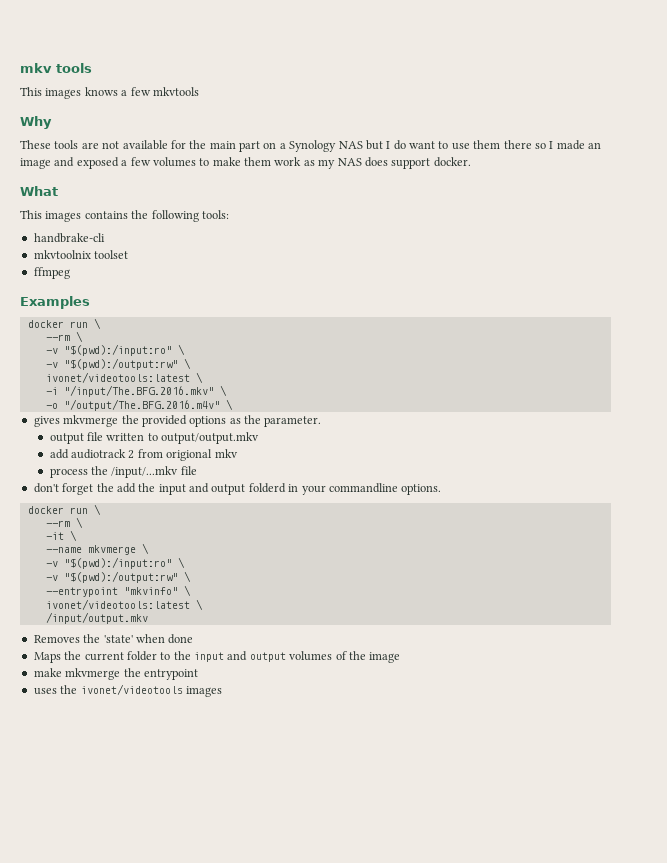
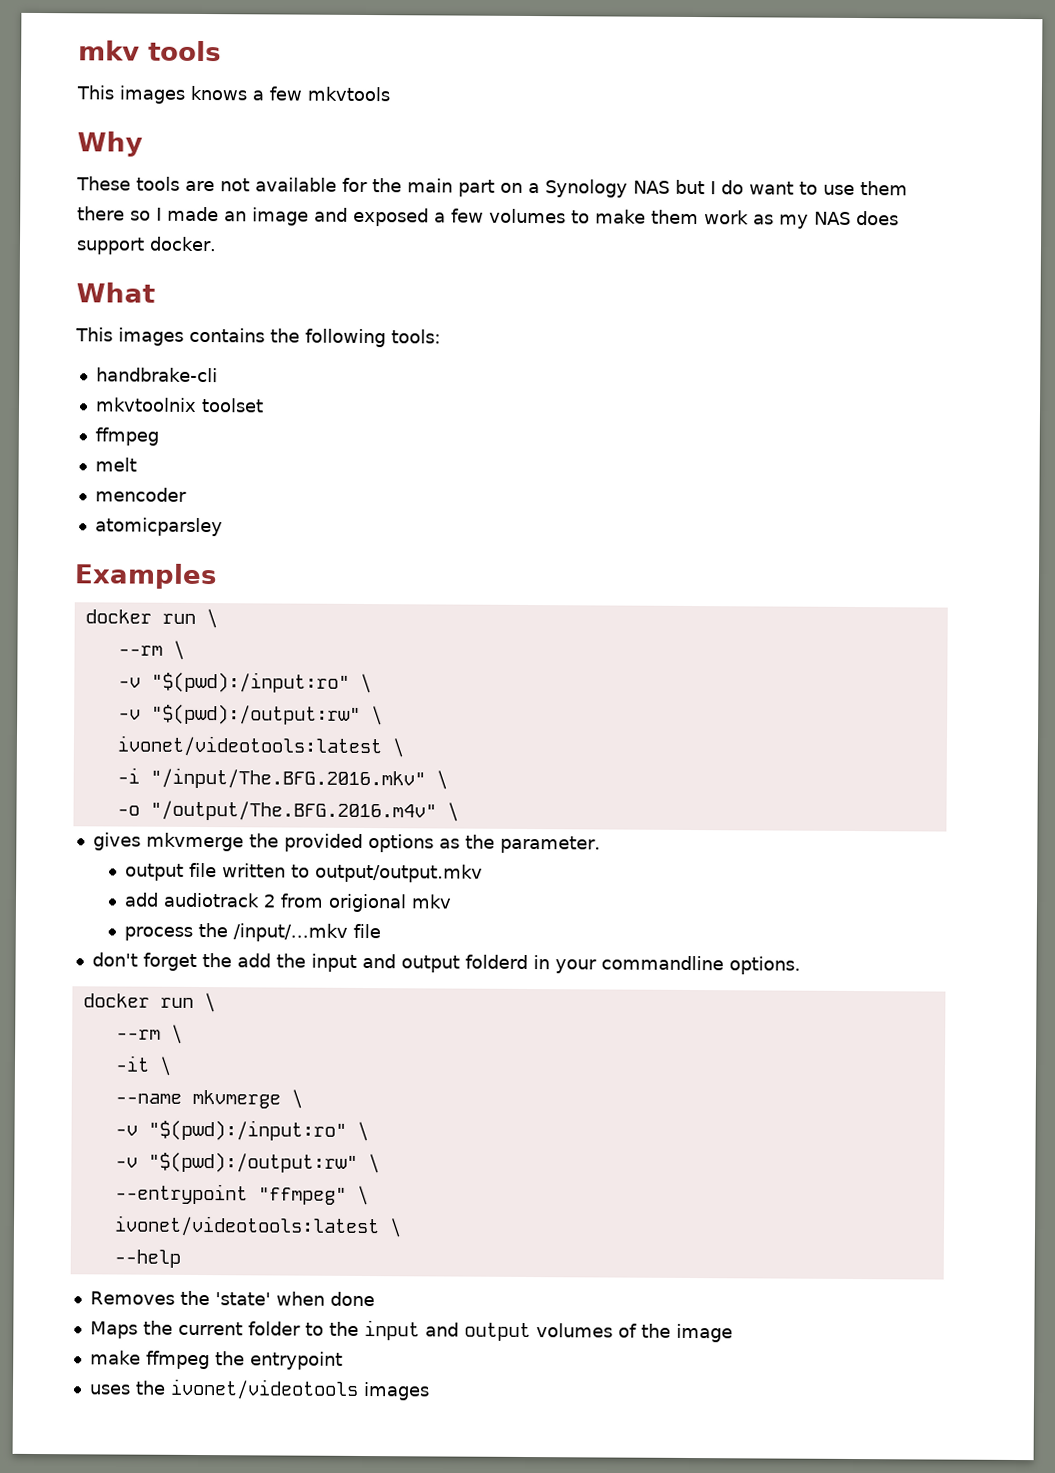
(70, 273) none -> [94,457,137,472] [94,487,187,502] [94,517,223,537] // melt // mencoder // atomicparsley
[123,585,191,596] [45,599,203,610] [45,612,148,624] "mkvinfo" \ // ivonet/videotools:latest \ // /input/output.mkv -> [257,1185,369,1206] [113,1215,402,1238] [113,1249,181,1268] "ffmpeg" \ // ivonet/videotools:latest \ // --help
[65,668,121,680] mkvmerge -> [145,1350,210,1370] ffmpeg

